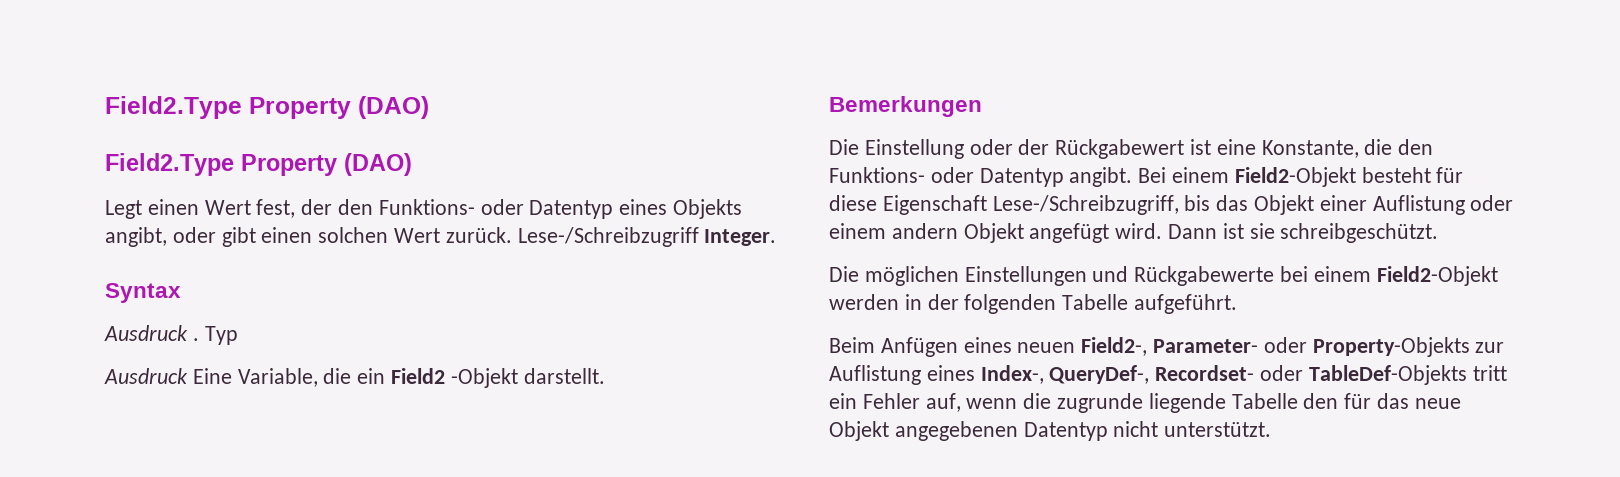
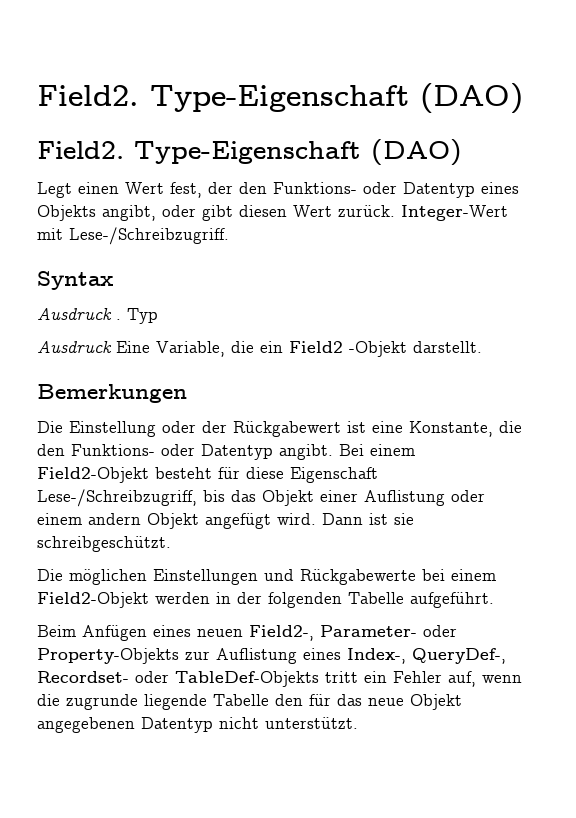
[105,96,429,119] [105,153,337,176] Field2.Type Property (DAO) // Field2.Type Property -> [37,83,523,114] [37,141,361,164] Field2. Type-Eigenschaft (DAO) // Field2. Type-Eigenschaft
[261,227,777,247] einen solchen Wert zurück. Lese-/Schreibzugriff Integer. -> [239,205,508,221] [37,227,229,245] diesen Wert zurück. Integer-Wert mit Lese-/Schreibzugriff.

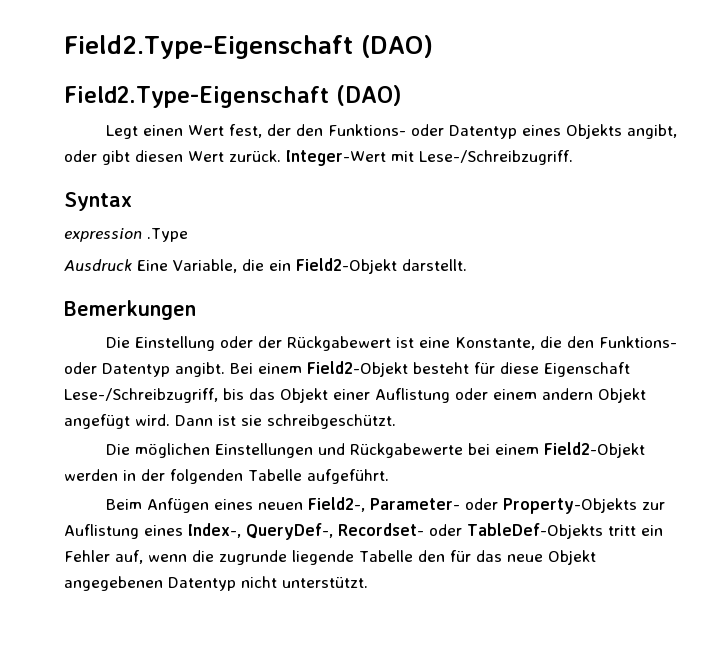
[37,83,523,114] [37,141,361,164] Field2. Type-Eigenschaft (DAO) // Field2. Type-Eigenschaft -> [64,35,433,59] [64,86,329,108] Field2.Type-Eigenschaft (DAO) // Field2.Type-Eigenschaft
[37,308,158,324] Ausdruck . Typ -> [64,228,188,242] expression .Type
[289,341,407,357] Field2 -Objekt -> [295,258,397,274] Field2-Objekt

